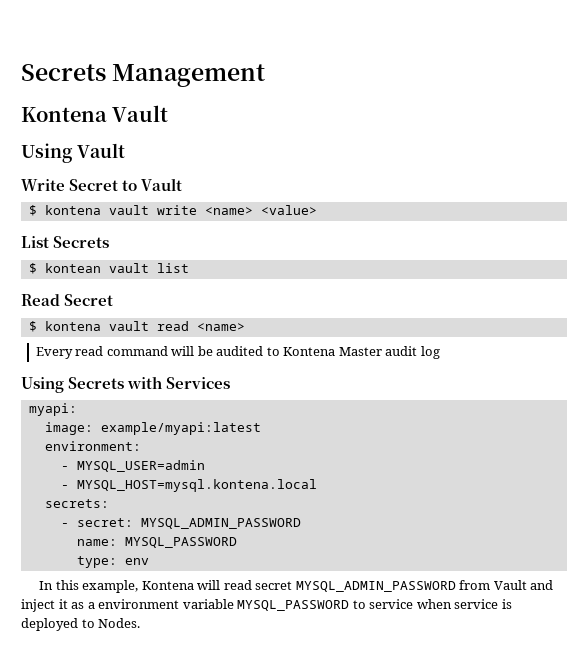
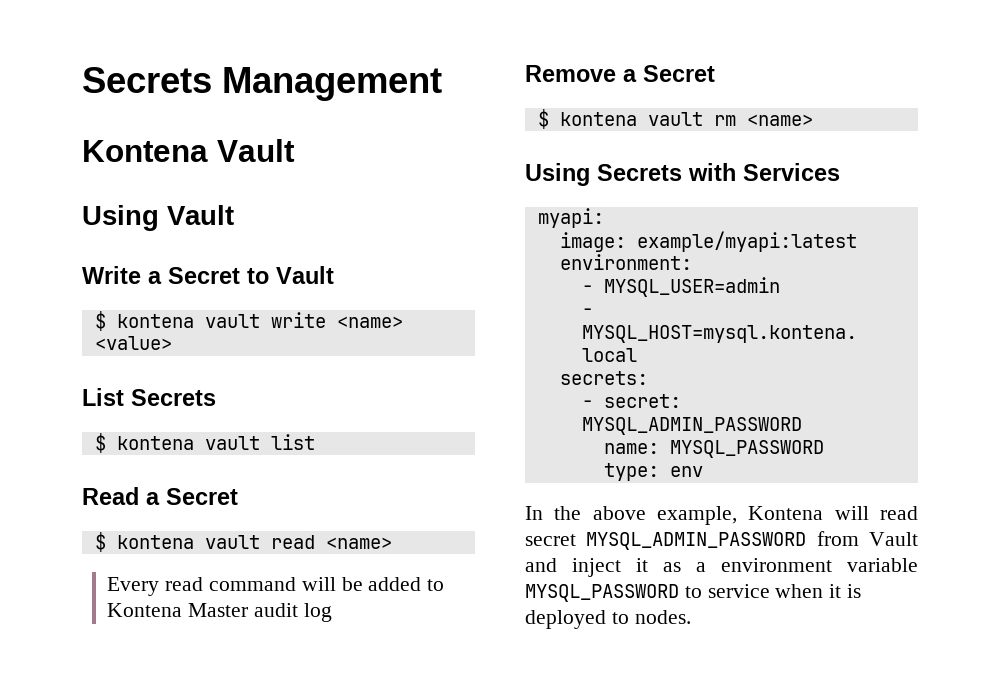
(65, 185) none -> [148,271,162,284] a
[44,263,101,273] kontean -> [116,436,194,450] kontena
(60, 300) none -> [146,492,160,505] a
[216,346,264,356] audited -> [368,577,422,591] added
(440, 352) none -> [525,65,715,82] [537,109,813,129] // Remove a Secret // $ kontena vault rm <name>
[55,580,79,590] this -> [554,506,646,520] the above
[454,599,499,609] service -> [829,584,842,598] it
[98,618,141,628] Nodes. -> [634,610,691,624] nodes.

